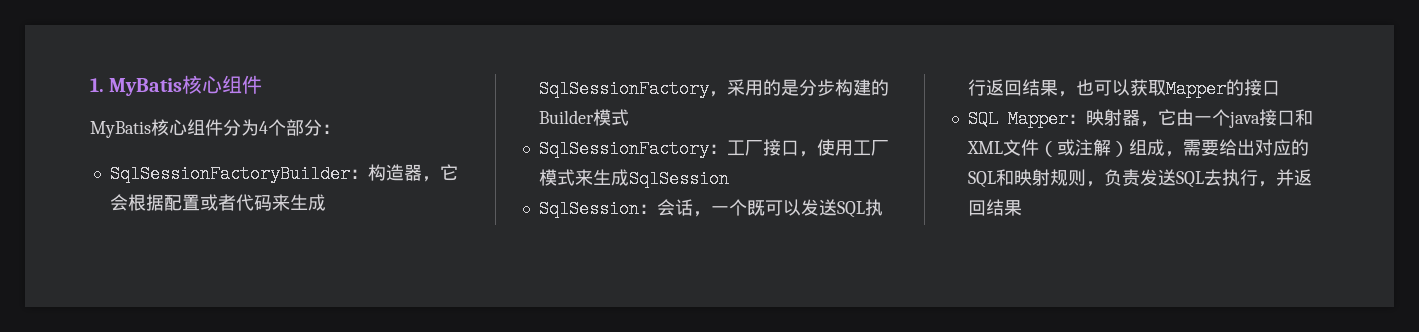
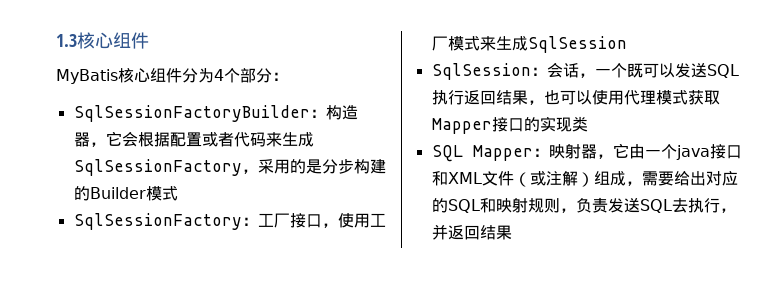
[90,78,183,96] 1. MyBatis -> [56,34,77,47] 1.3
(1130, 87) none -> [591,90,688,105] 使用代理模式
[1225,79,1280,96] 的接口 -> [491,116,588,132] 接口的实现类

